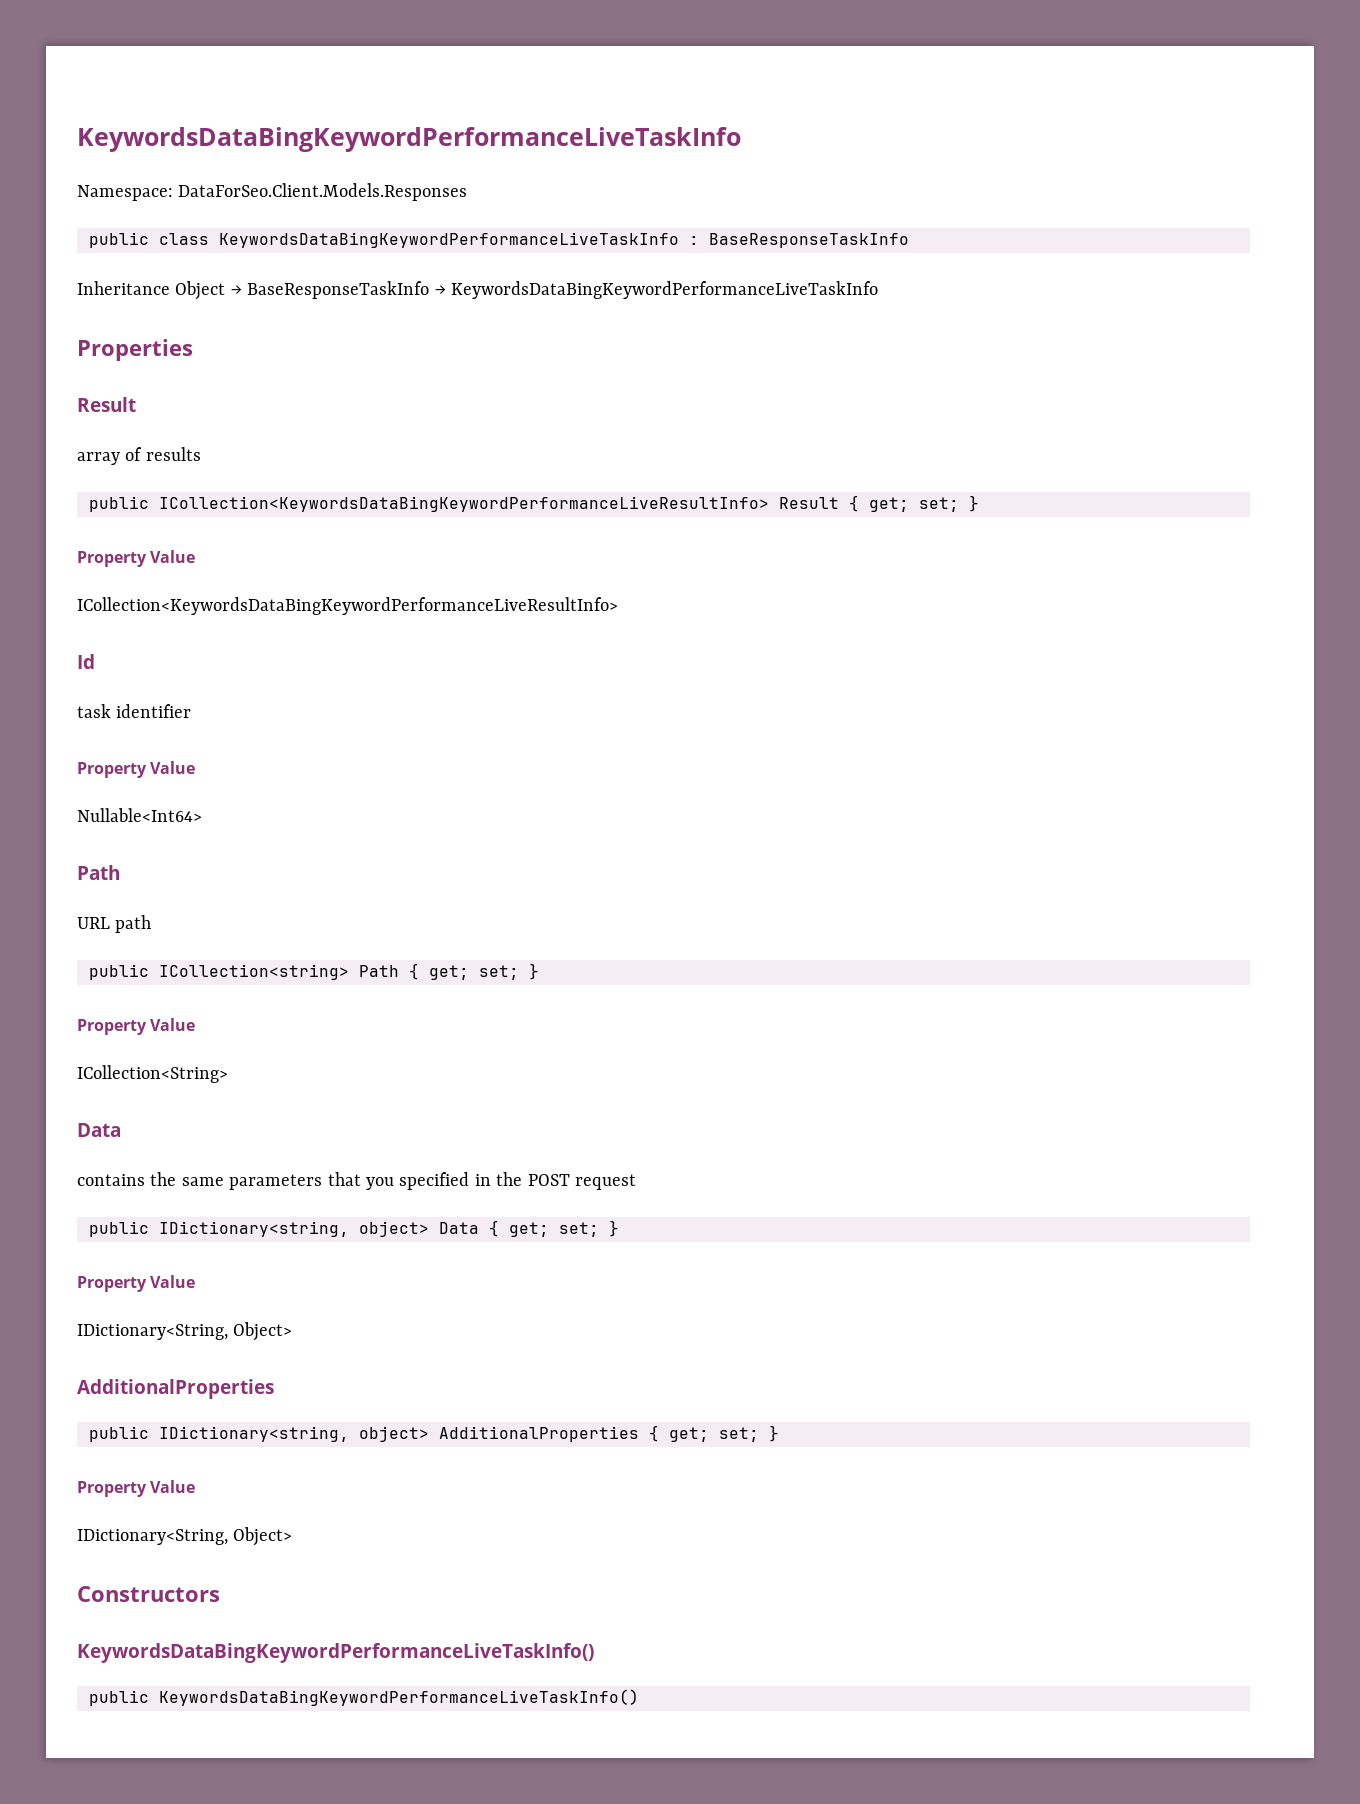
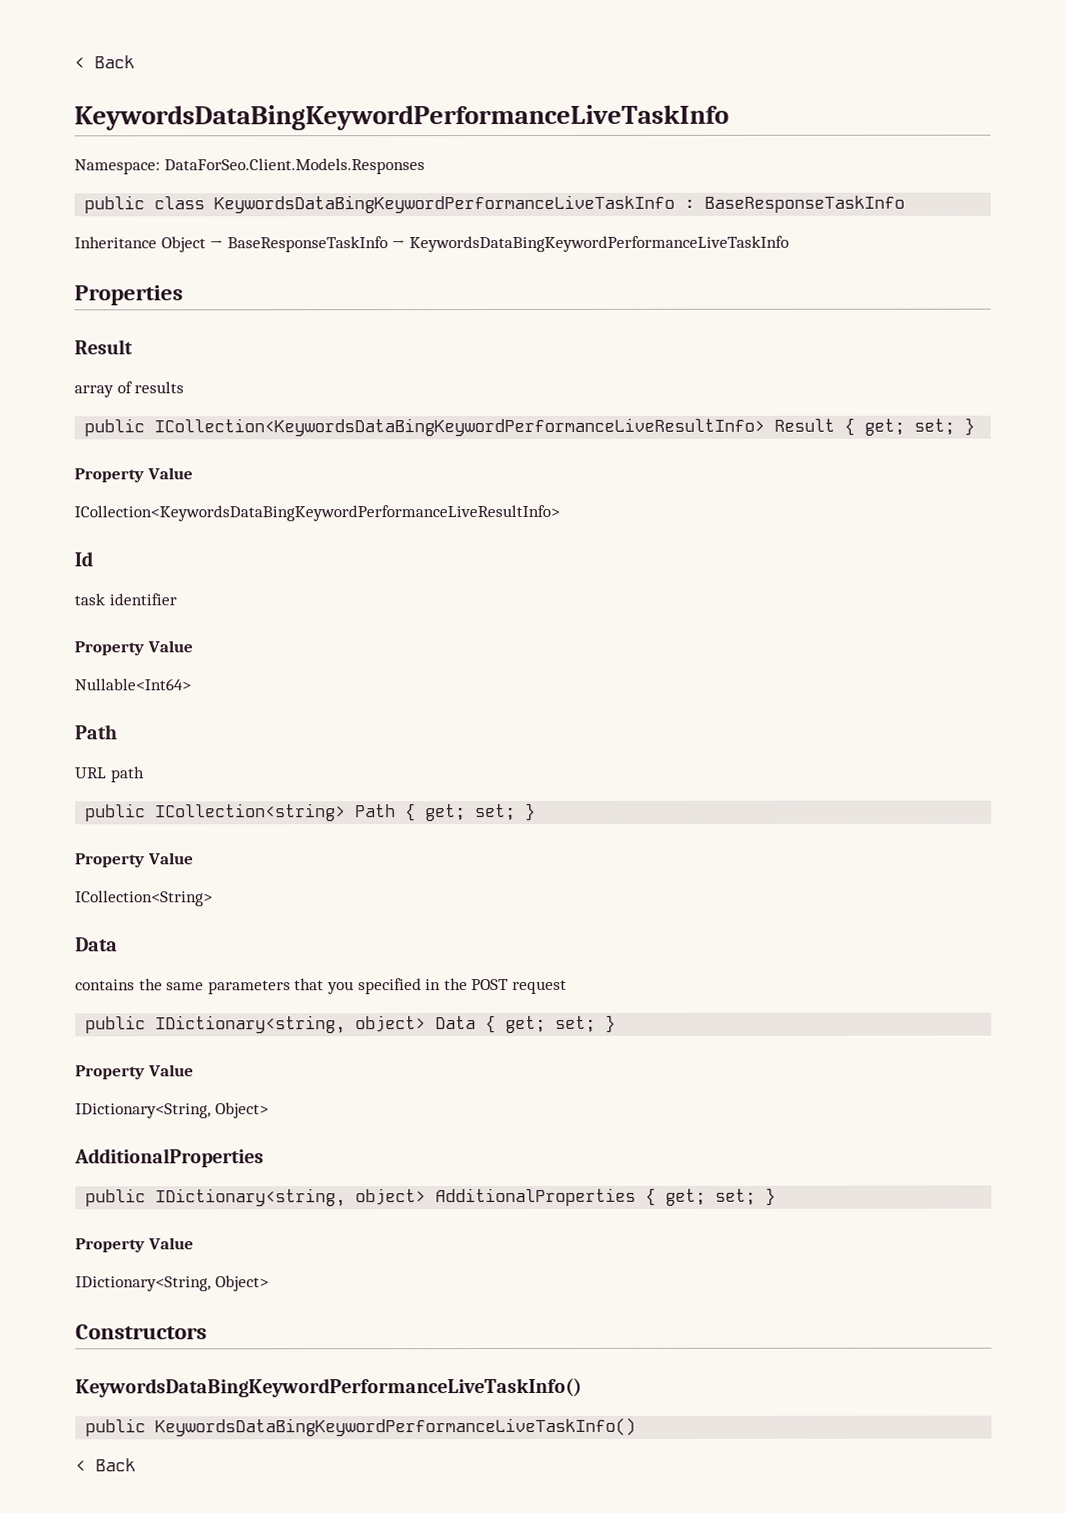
(77, 139) none -> [74,55,135,69] < Back //
(639, 1697) none -> [75,1458,136,1472] // < Back

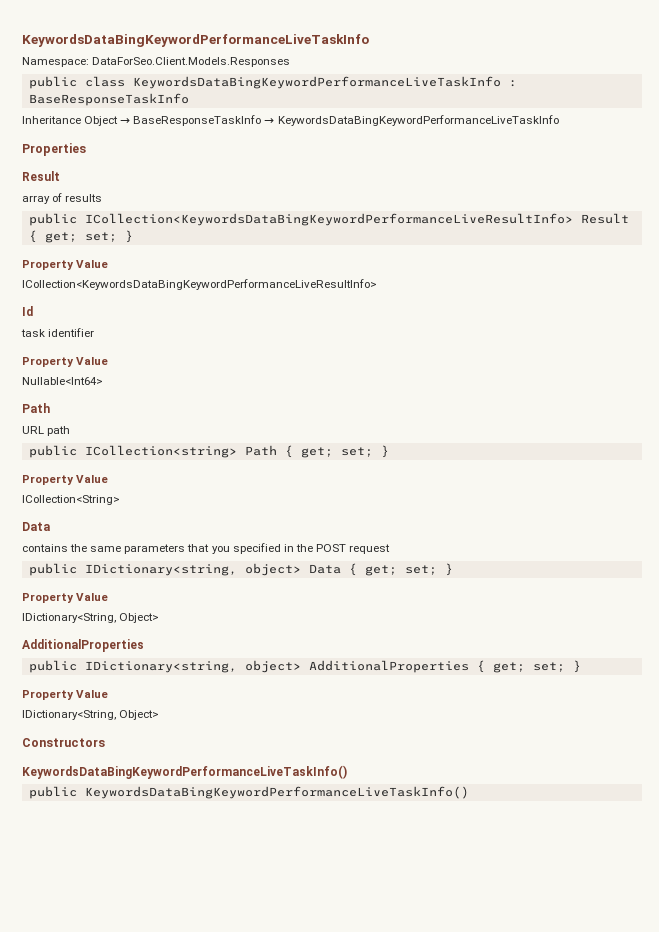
[74,55,135,69] < Back // -> (22, 40) none
[75,1458,136,1472] // < Back -> (469, 792) none

